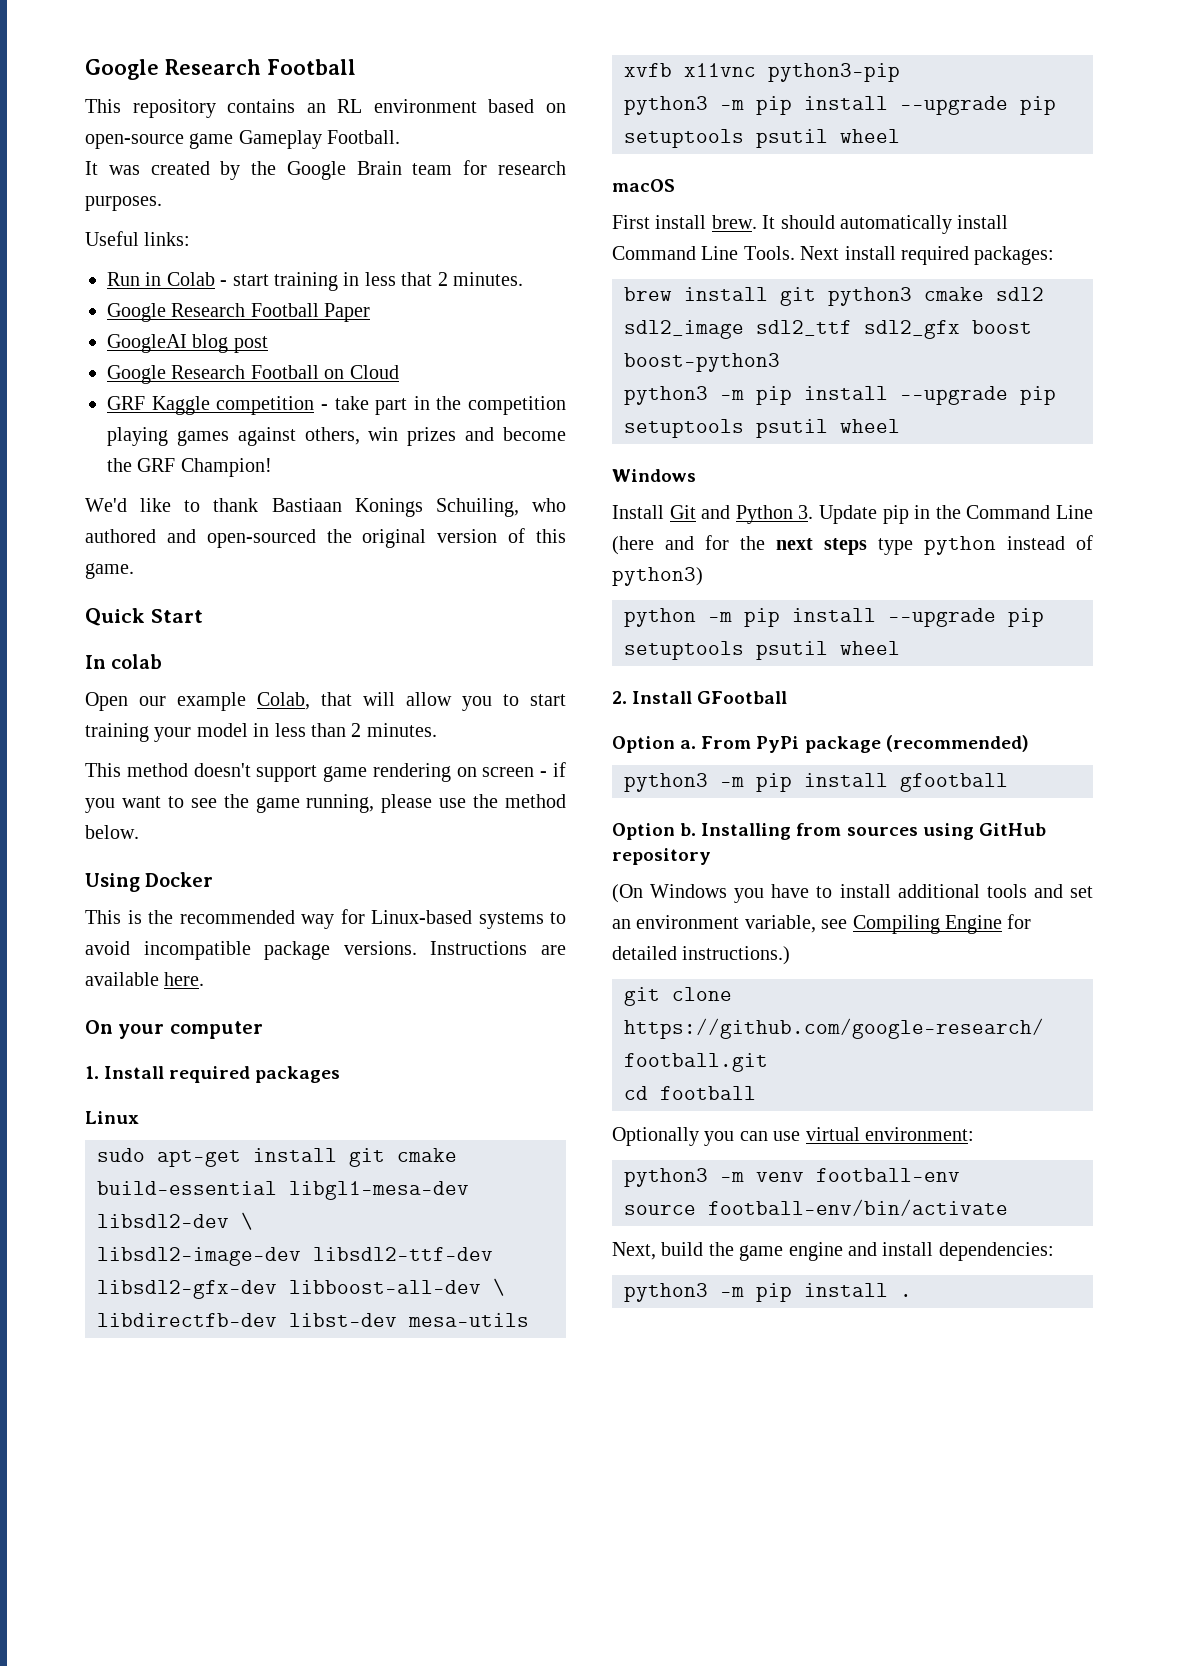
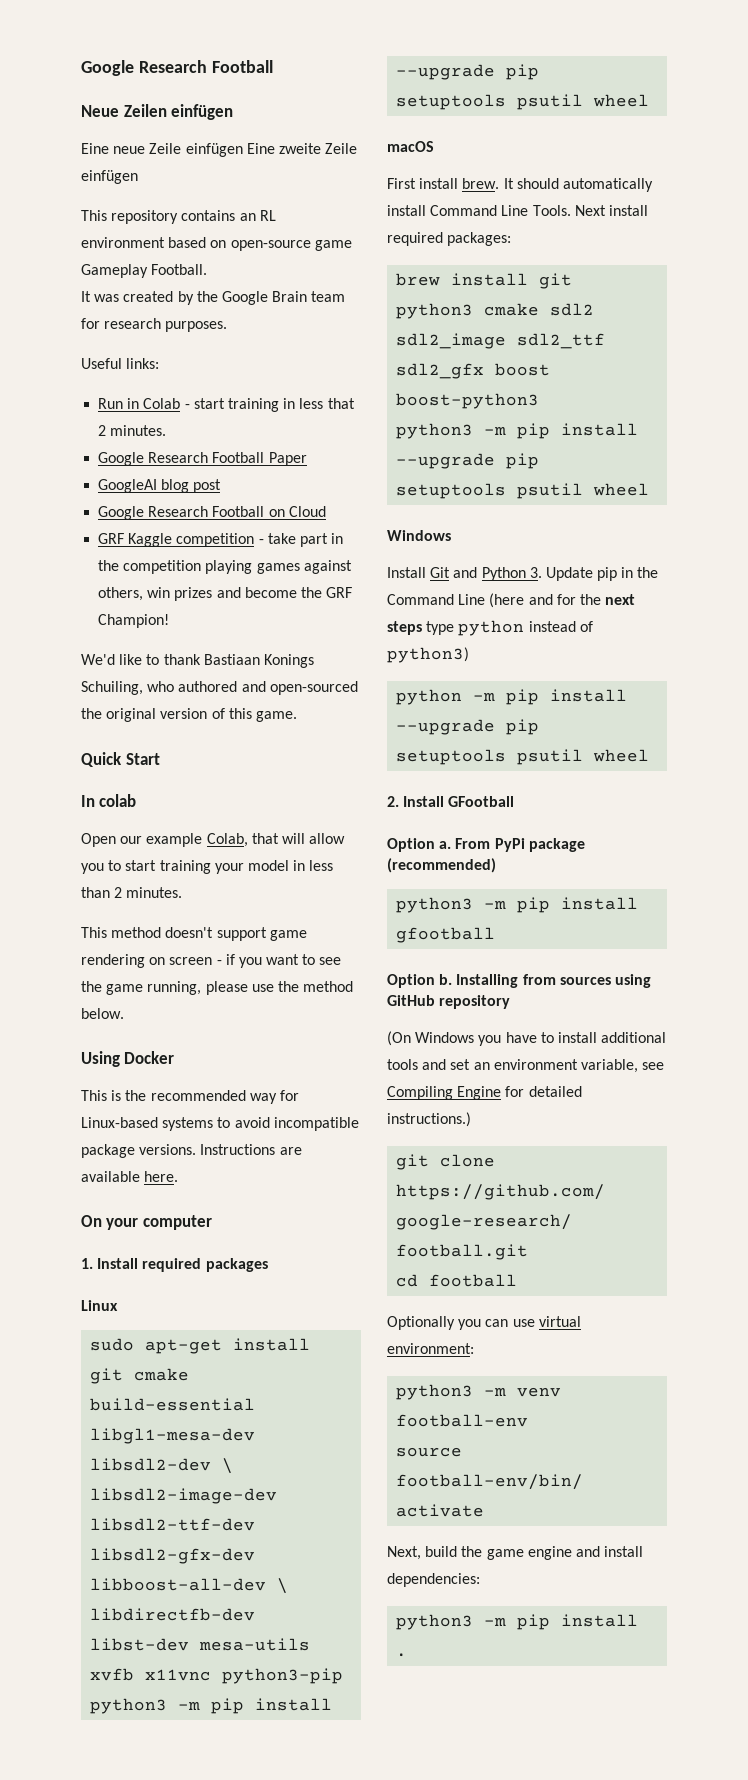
[85,59,356,80] Google Research Football -> [81,60,273,76] [81,104,234,120] [81,143,358,157] [81,170,138,184] Google Research Football // Neue Zeilen einfügen // Eine neue Zeile einfügen Eine zweite Zeile einfügen

